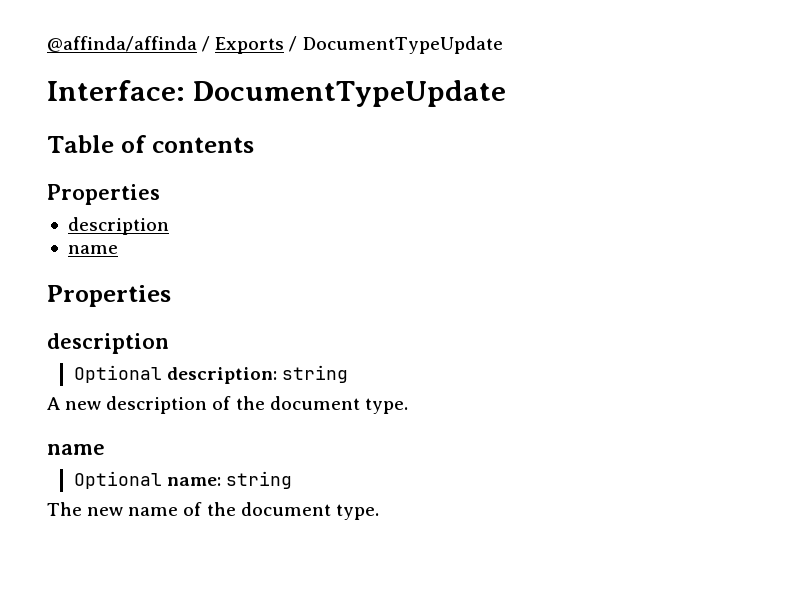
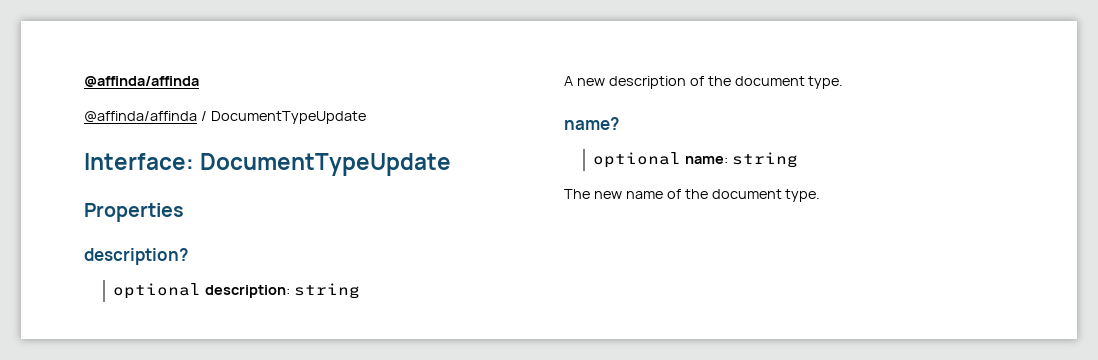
[47,36,285,54] @affinda/affinda / Exports -> [84,76,199,87] [84,111,197,123] @affinda/affinda // @affinda/affinda
[47,135,254,153] [47,184,160,205] [67,217,169,235] [67,245,118,254] [47,285,171,307] [47,333,169,354] [73,365,162,383] Table of contents // Properties // description // name // Properties // description // Optional -> [84,203,184,222] [84,248,188,265] [112,283,201,299] Properties // description? // optional
[47,444,105,455] [73,471,162,489] name // Optional -> [564,117,619,130] [592,152,681,168] name? // optional

